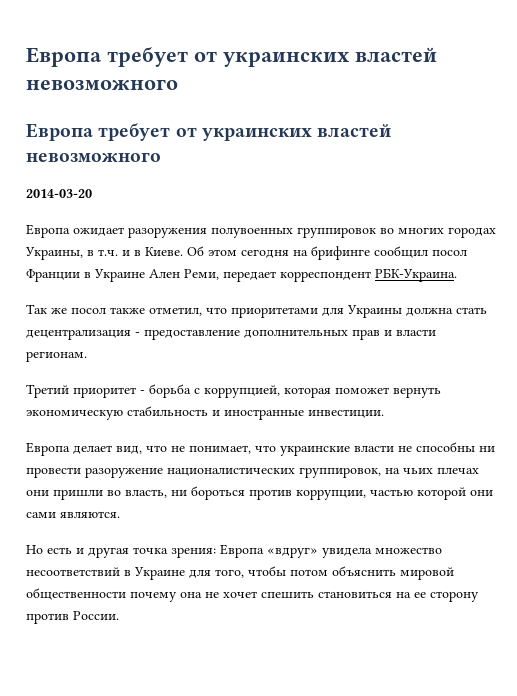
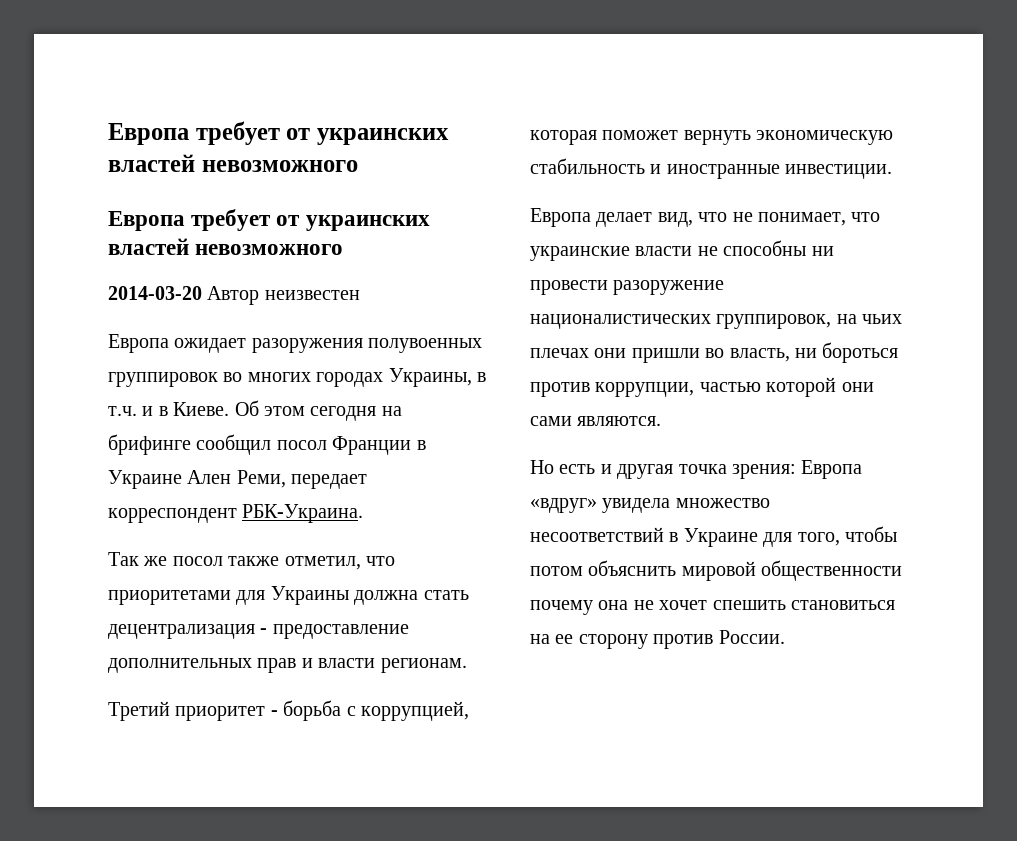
(92, 193) none -> [207,286,360,305] Автор неизвестен

